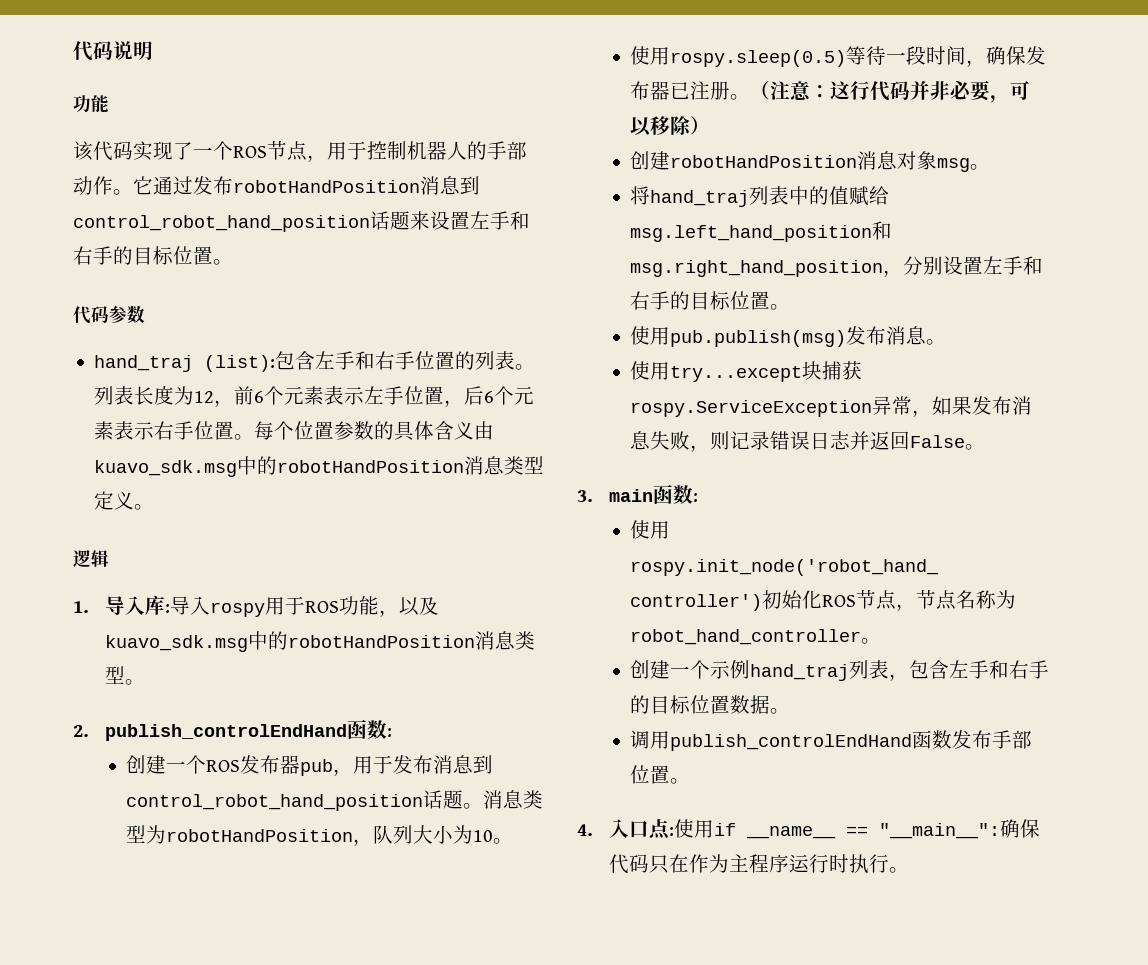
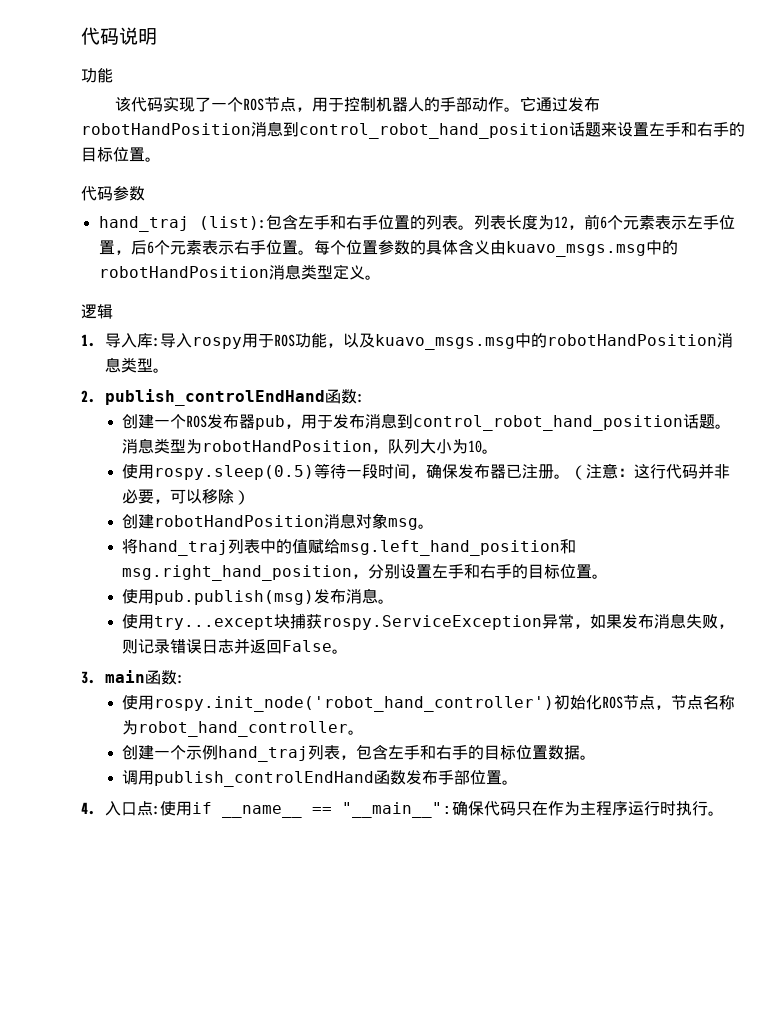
[94,460,238,477] kuavo_sdk.msg -> [505,241,646,257] kuavo_msgs.msg
[104,635,248,652] kuavo_sdk.msg -> [374,334,515,350] kuavo_msgs.msg

